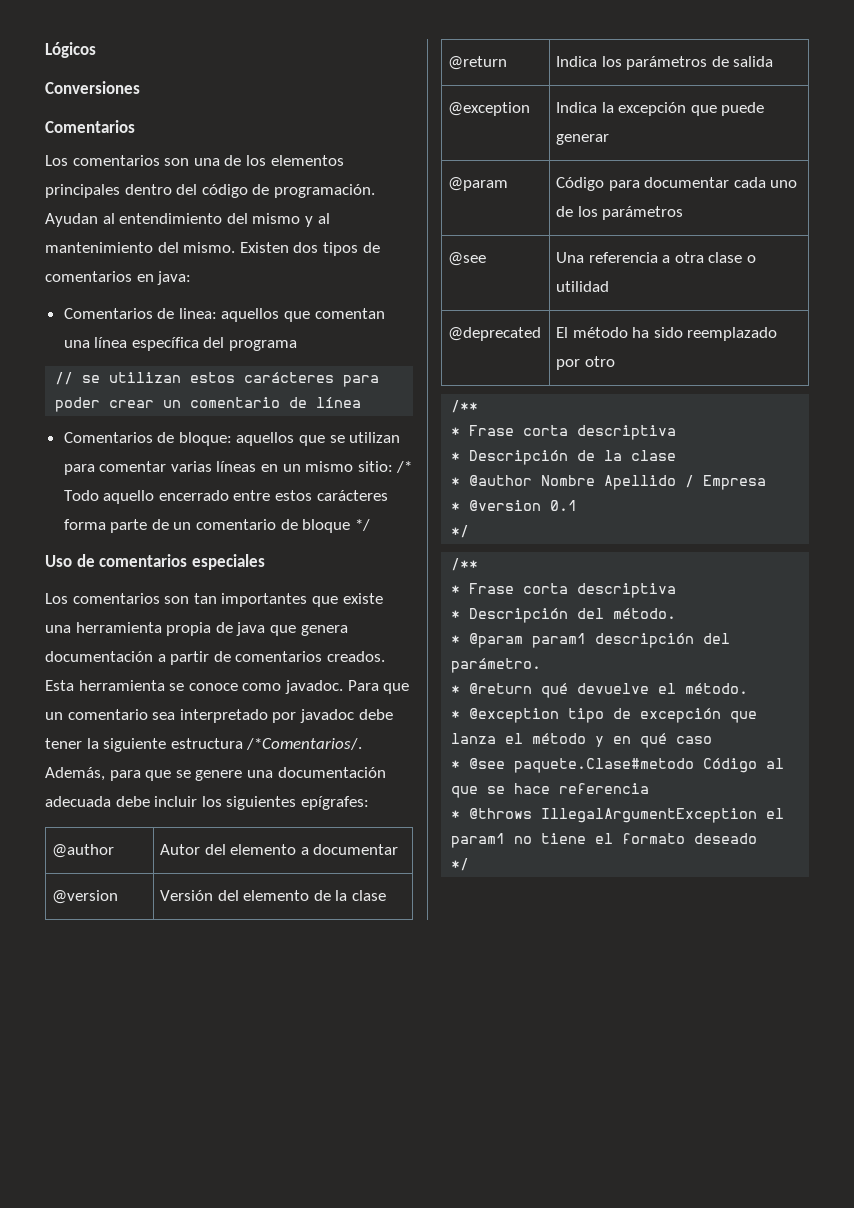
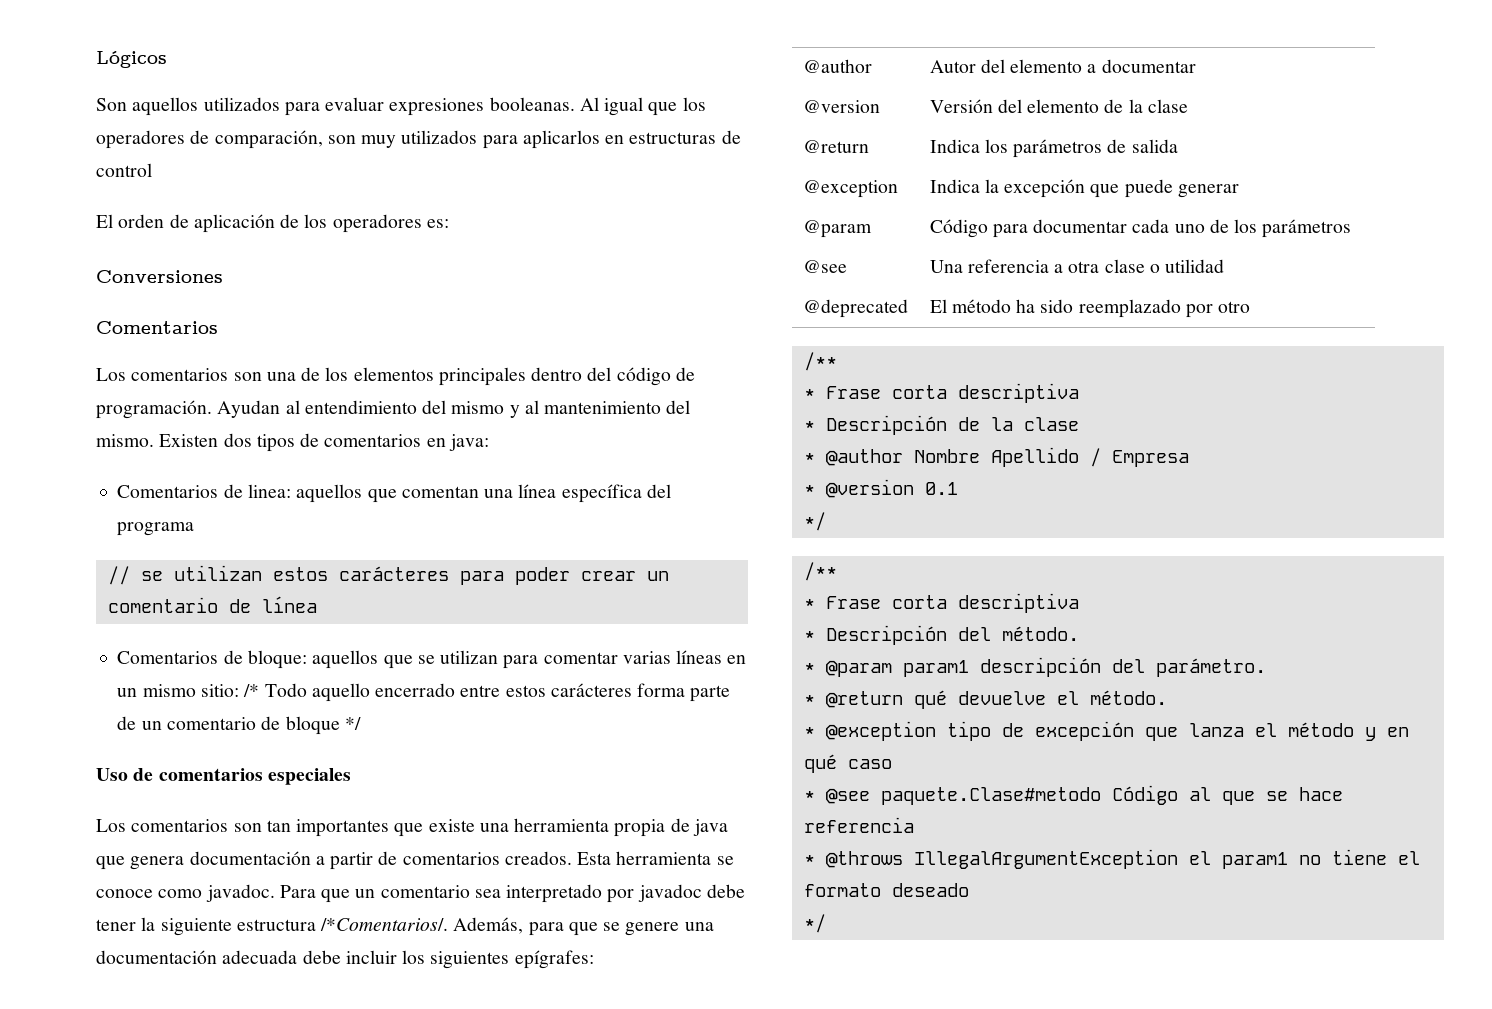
(96, 50) none -> [96,97,706,116] [96,130,741,149] [96,163,152,177] [96,214,449,233] // Son aquellos utilizados para evaluar expresiones booleanas. Al igual que los operadores de comparación, son muy utilizados para aplicarlos en estructuras de control // El orden de aplicación de los operadores es:

